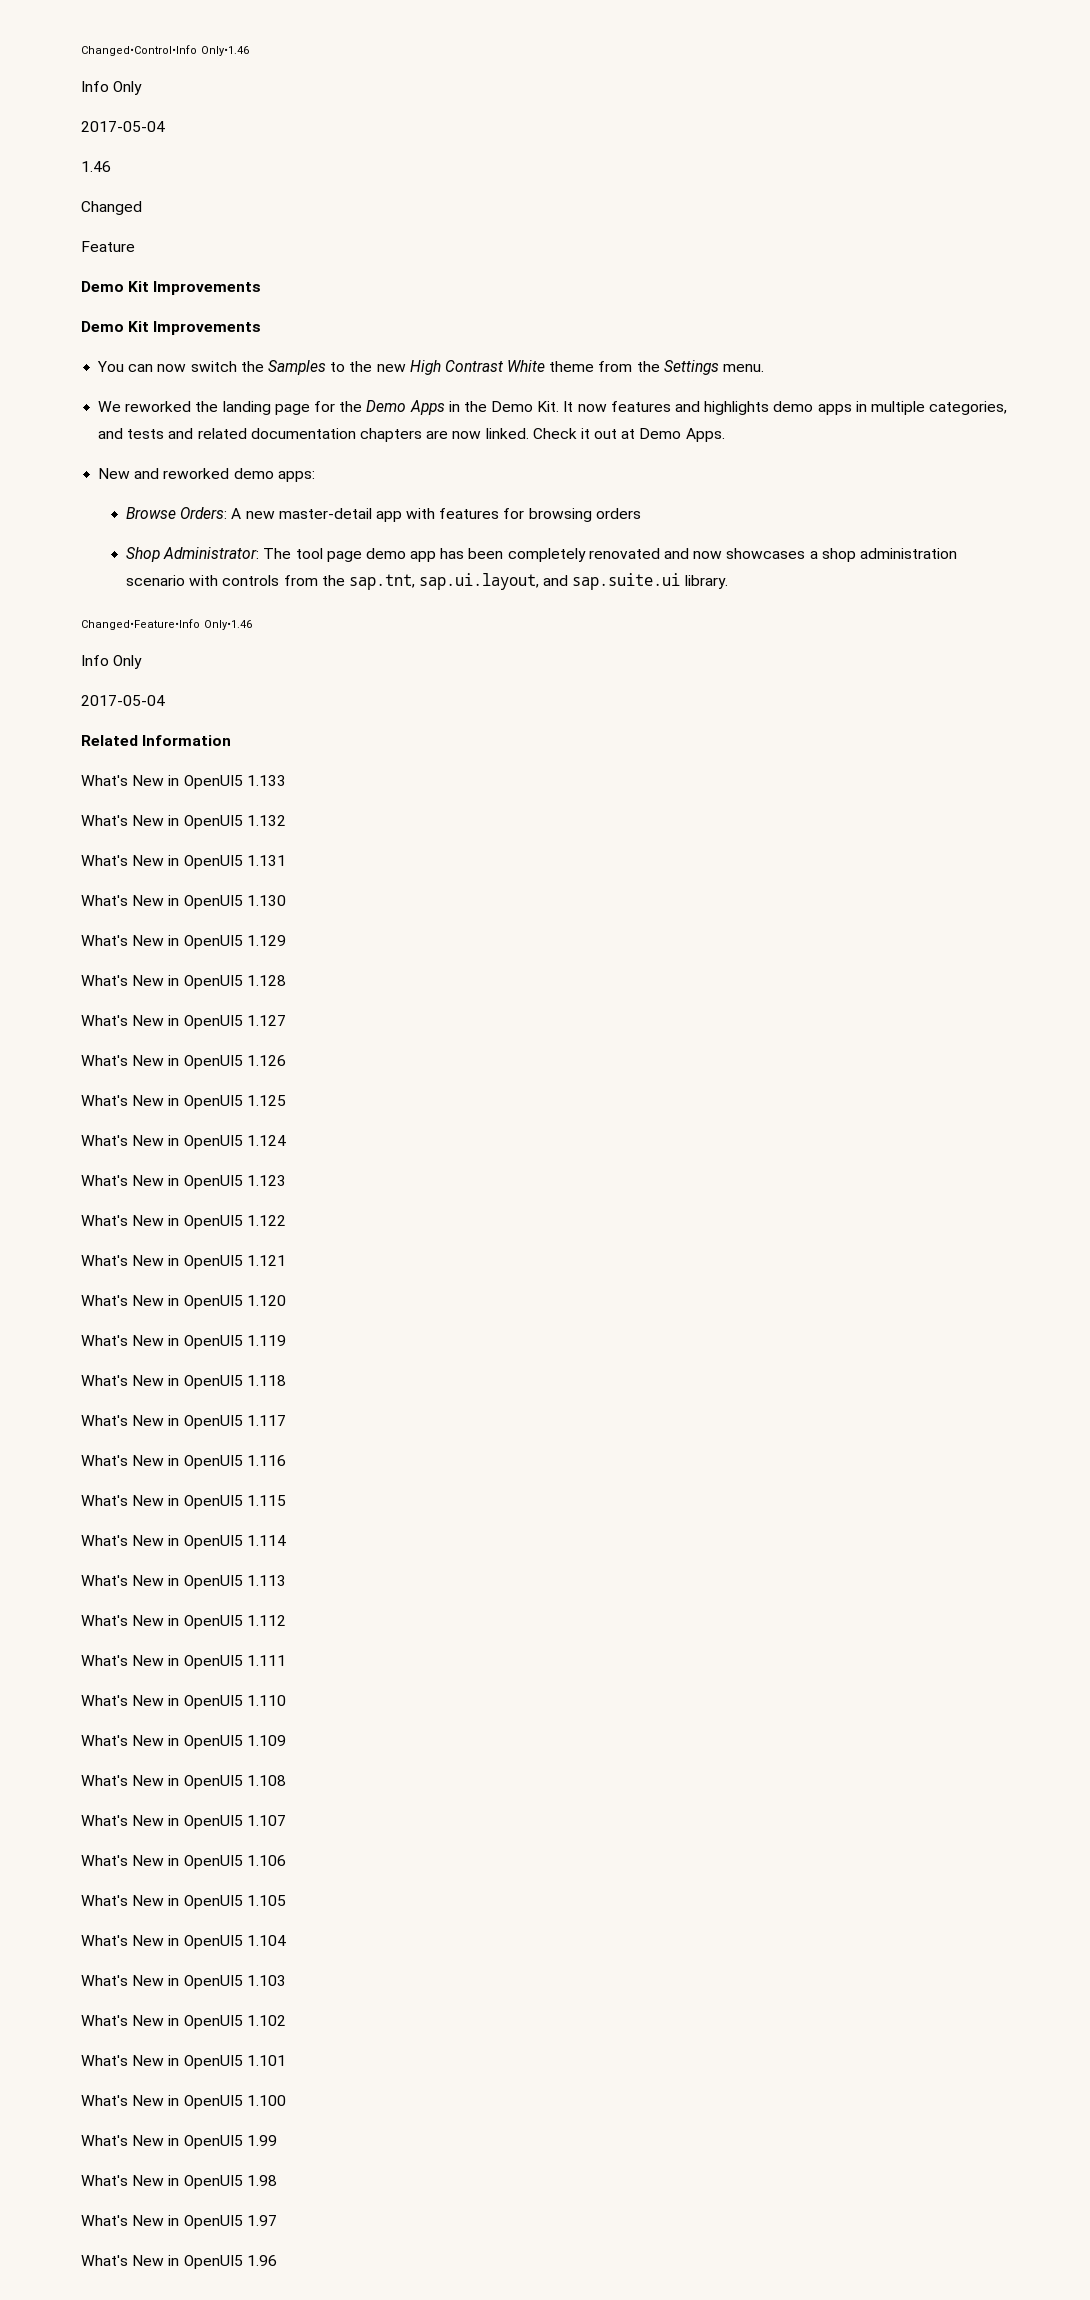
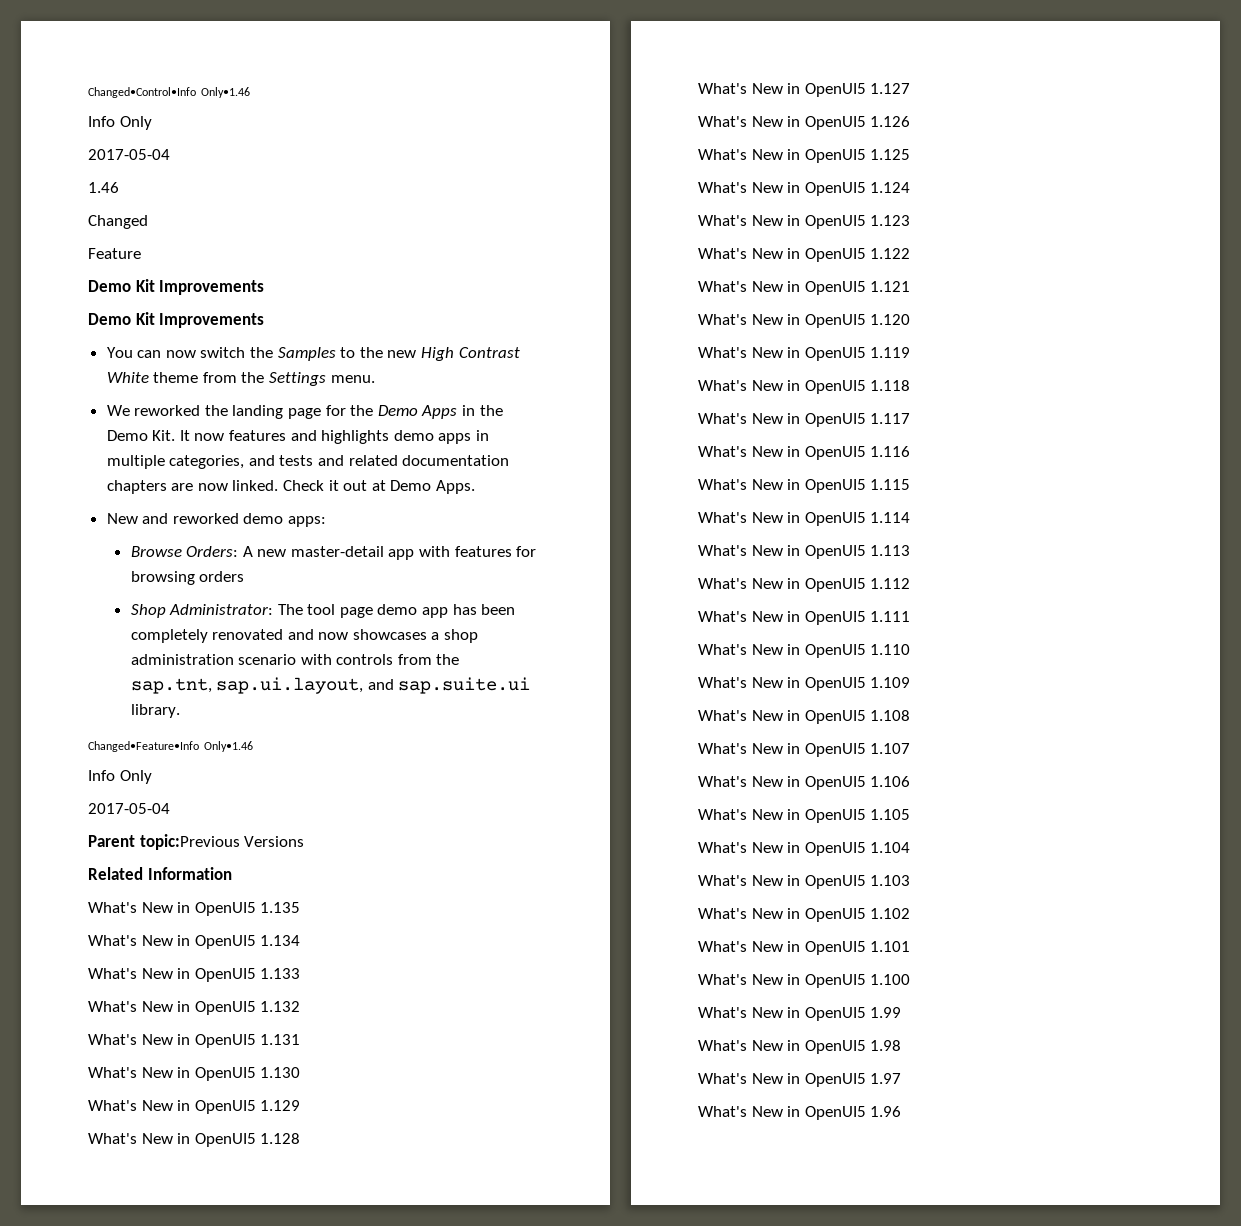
(165, 700) none -> [88,834,305,850] // Parent topic:Previous Versions
(232, 740) none -> [88,902,301,916] [88,935,301,949] // What's New in OpenUI5 1.135 // What's New in OpenUI5 1.134

